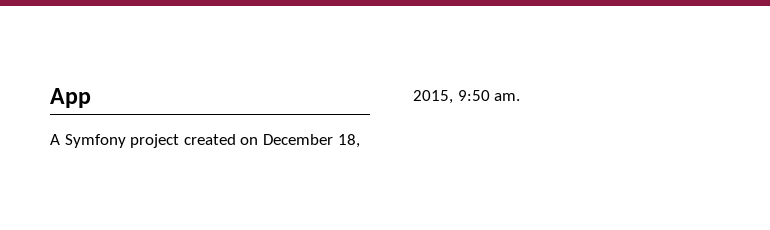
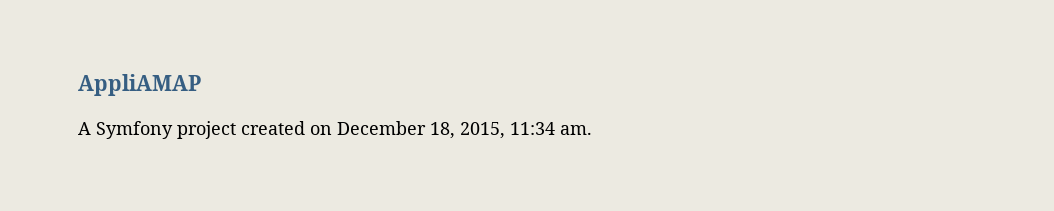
[50,88,91,108] App -> [78,74,201,96] AppliAMAP
[457,90,490,101] 9:50 -> [510,122,555,135] 11:34

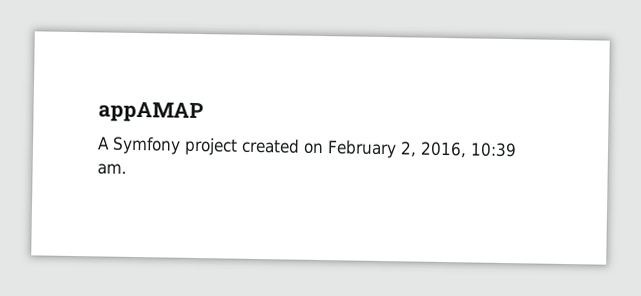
[78,74,201,96] AppliAMAP -> [98,101,204,124] appAMAP
[337,121,555,139] December 18, 2015, 11:34 -> [327,140,517,159] February 2, 2016, 10:39

